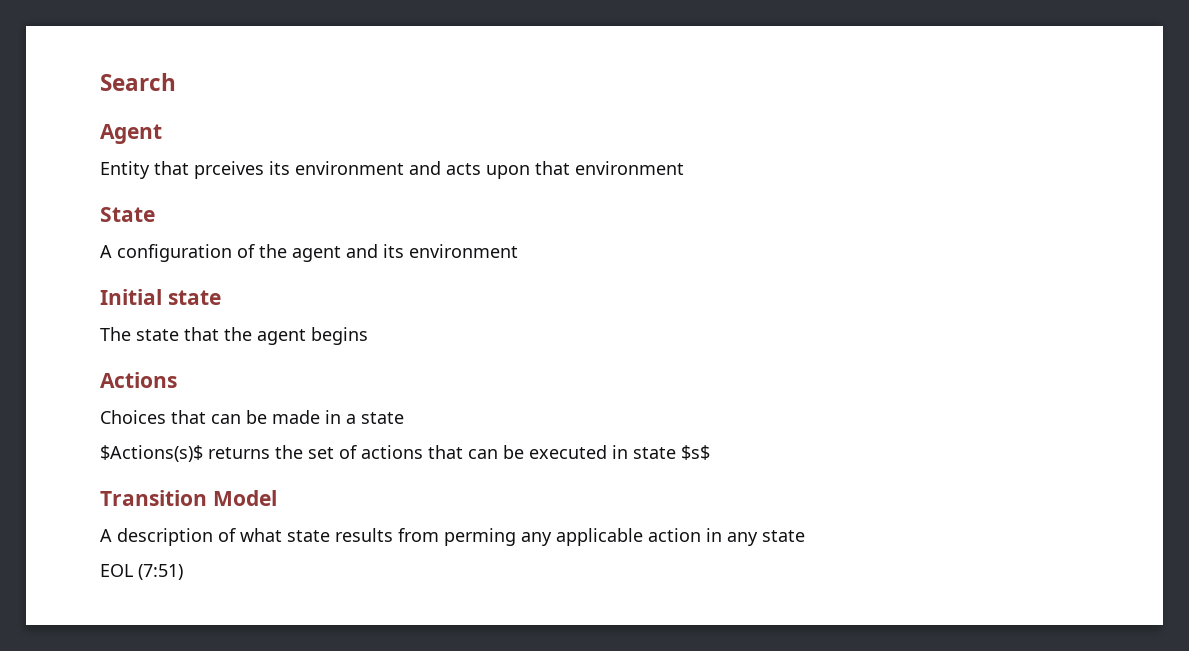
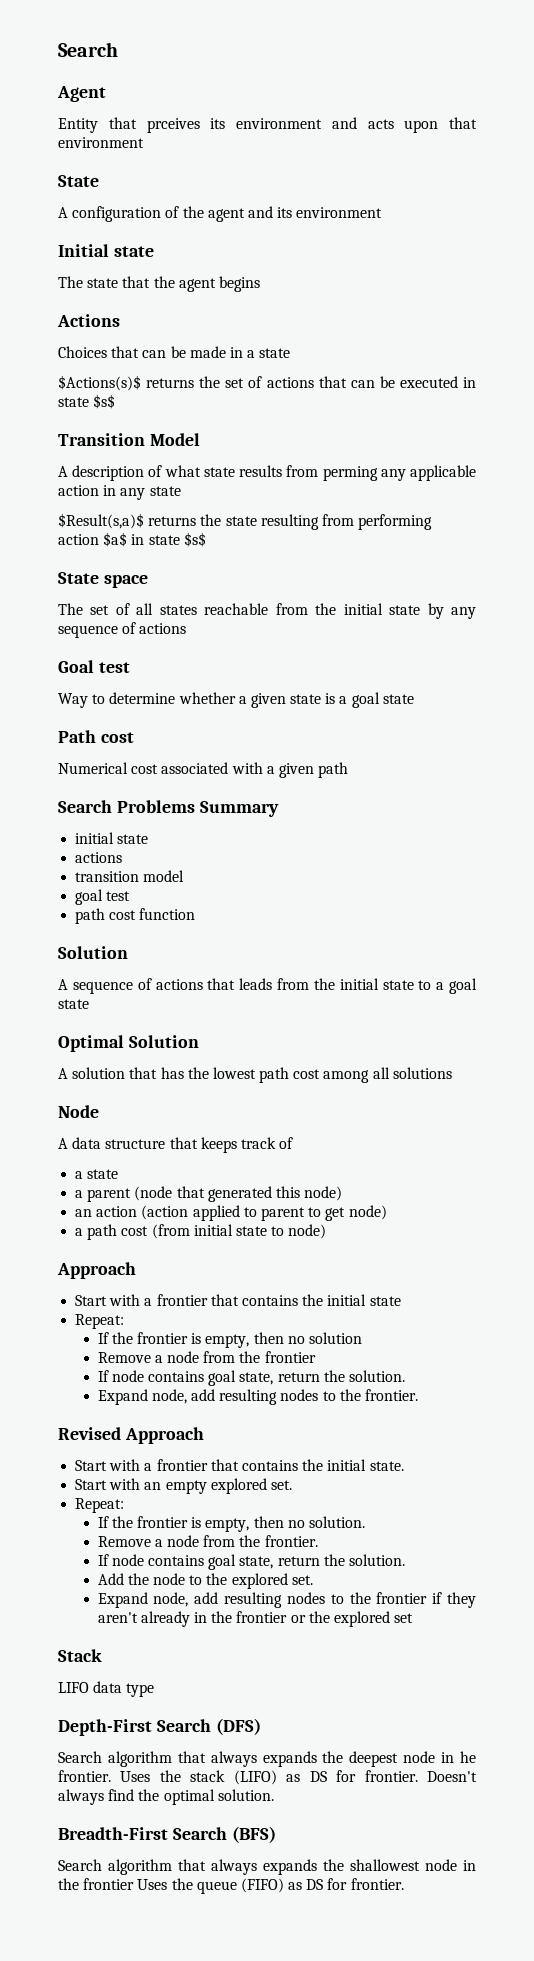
[100,564,183,580] EOL (7:51) -> [58,513,433,530] [58,532,206,547] [58,572,148,588] [58,603,476,619] [58,622,187,638] [58,660,130,673] [58,692,414,708] [58,730,134,743] [58,762,349,778] [58,800,279,817] [75,832,149,844] [75,852,123,863] [75,870,185,882] [75,889,131,905] [75,908,196,924] [58,946,128,959] [58,978,477,994] [58,999,89,1009] [58,1035,199,1052] [58,1067,452,1083] [58,1105,99,1118] [58,1137,294,1153] [75,1169,119,1179] [75,1186,343,1202] [75,1205,387,1221] [75,1224,327,1240] [57,1262,136,1279] [75,1294,401,1306] [75,1314,125,1329] [97,1332,362,1348] [97,1351,316,1363] [97,1370,405,1386] [97,1389,418,1405] [58,1427,204,1444] [75,1459,404,1471] [75,1478,292,1494] [75,1498,125,1513] [97,1516,365,1532] [97,1535,318,1547] [97,1554,405,1570] [97,1573,313,1589] [97,1592,477,1608] [97,1611,414,1627] [58,1649,102,1662] [58,1681,155,1697] [58,1718,261,1736] [58,1751,477,1767] [58,1770,478,1785] [58,1789,274,1805] [58,1826,276,1843] [58,1859,476,1875] [58,1878,404,1894] $Result(s,a)$ returns the state resulting from performing action $a$ in state $s$ // State space // The set of all states reachable from the initial state by any sequence of actions // Goal test // Way to determine whether a given state is a goal state // Path cost // Numerical cost associated with a given path // Search Problems Summary // initial state // actions // transition model // goal test // path cost function // Solution // A sequence of actions that leads from the initial state to a goal state // Optimal Solution // A solution that has the lowest path cost among all solutions // Node // A data structure that keeps track of // a state // a parent (node that generated this node) // an action (action applied to parent to get node) // a path cost (from initial state to node) // Approach // Start with a frontier that contains the initial state // Repeat: // If the frontier is empty, then no solution // Remove a node from the frontier // If node contains goal state, return the solution. // Expand node, add resulting nodes to the frontier. // Revised Approach // Start with a frontier that contains the initial state. // Start with an empty explored set. // Repeat: // If the frontier is empty, then no solution. // Remove a node from the frontier. // If node contains goal state, return the solution. // Add the node to the explored set. // Expand node, add resulting nodes to the frontier if they aren't already in the frontier or the explored set // Stack // LIFO data type // Depth-First Search (DFS) // Search algorithm that always expands the deepest node in he frontier. Uses the stack (LIFO) as DS for frontier. Doesn't always find the optimal solution. // Breadth-First Search (BFS) // Search algorithm that always expands the shallowest node in the frontier Uses the queue (FIFO) as DS for frontier.

